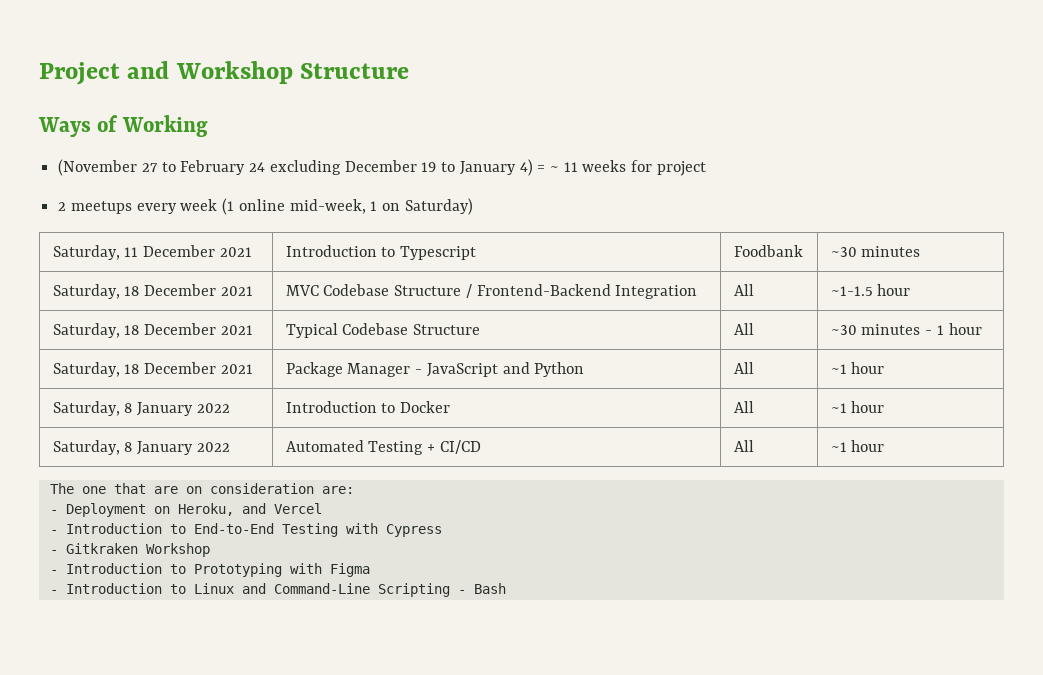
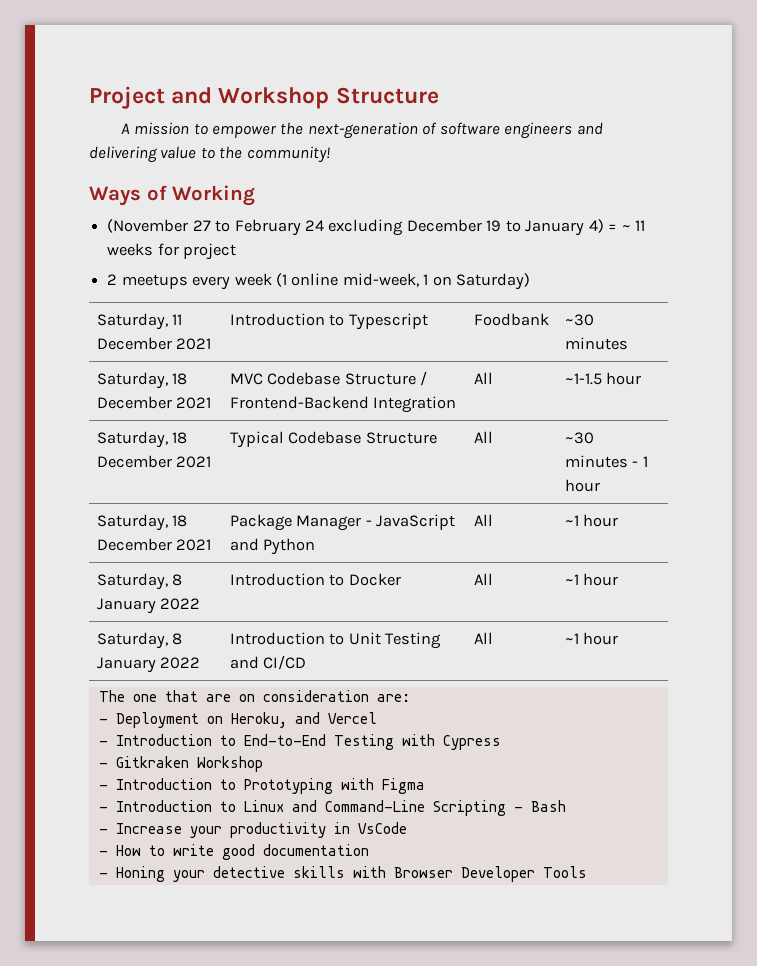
(410, 71) none -> [120,122,603,139] [89,146,330,163] // A mission to empower the next-generation of software engineers and delivering value to the community!
[285,440,436,455] Automated Testing + -> [229,632,441,649] [229,656,259,669] Introduction to Unit Testing and
(506, 588) none -> [98,822,407,838] [98,844,369,860] [98,866,587,882] // - Increase your productivity in VsCode // - How to write good documentation // - Honing your detective skills with Browser Developer Tools

